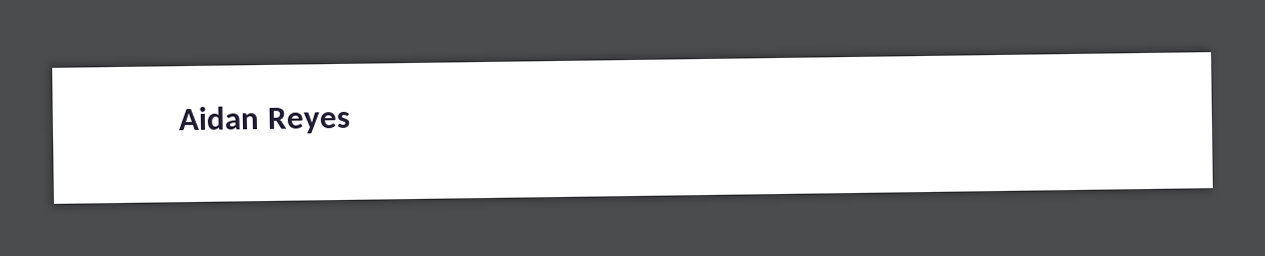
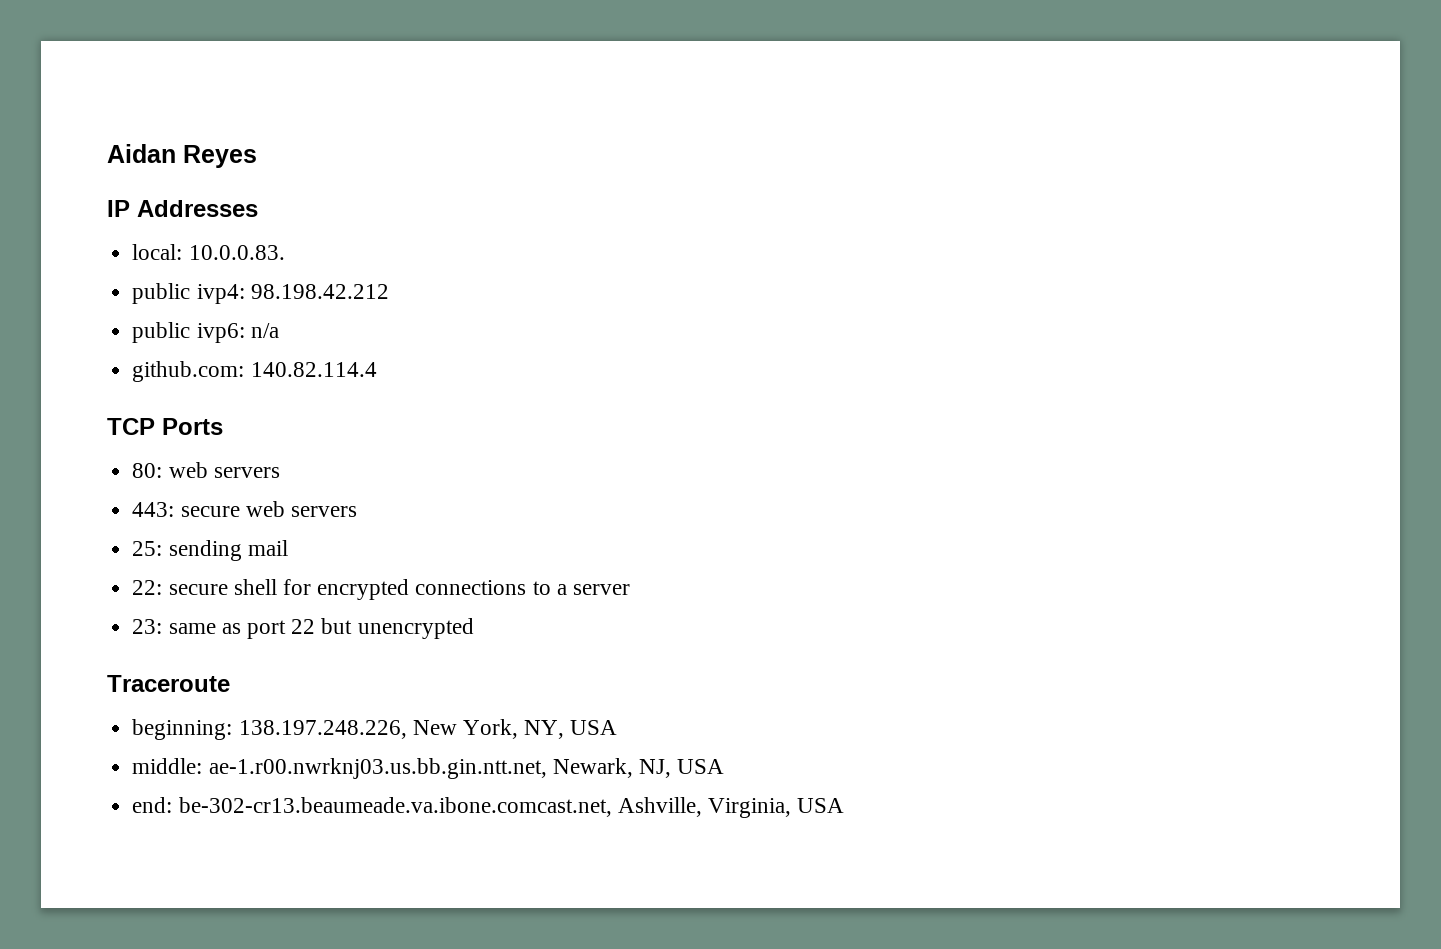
(351, 120) none -> [107,200,258,217] [132,244,285,260] [132,283,389,304] [132,322,279,343] [132,361,377,382] [107,418,223,435] [132,462,280,478] [132,501,357,517] [132,540,288,561] [132,579,630,600] [132,618,474,639] [107,675,230,692] [132,719,618,740] [132,758,725,779] [132,797,845,818] // IP Addresses // local: 10.0.0.83. // public ivp4: 98.198.42.212 // public ivp6: n/a // github.com: 140.82.114.4 // TCP Ports // 80: web servers // 443: secure web servers // 25: sending mail // 22: secure shell for encrypted connections to a server // 23: same as port 22 but unencrypted // Traceroute // beginning: 138.197.248.226, New York, NY, USA // middle: ae-1.r00.nwrknj03.us.bb.gin.ntt.net, Newark, NJ, USA // end: be-302-cr13.beaumeade.va.ibone.comcast.net, Ashville, Virginia, USA

